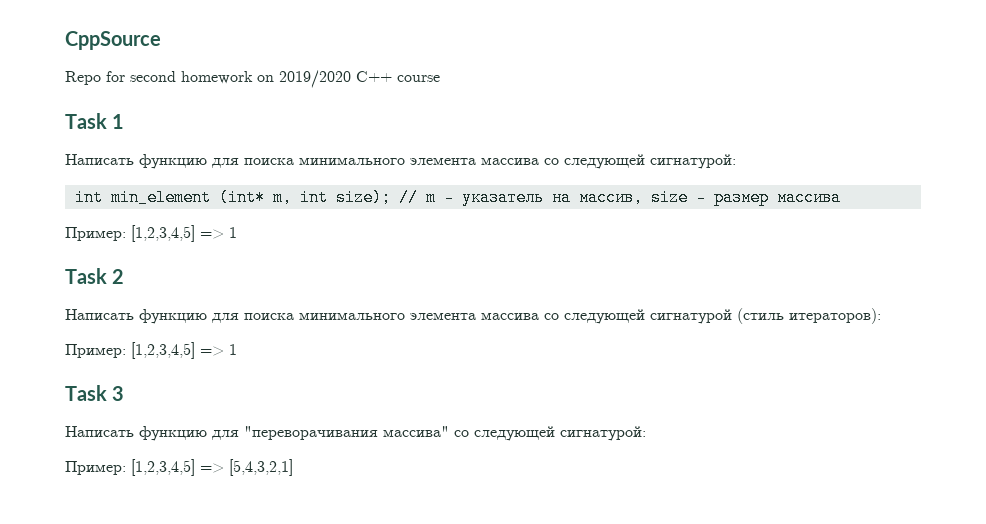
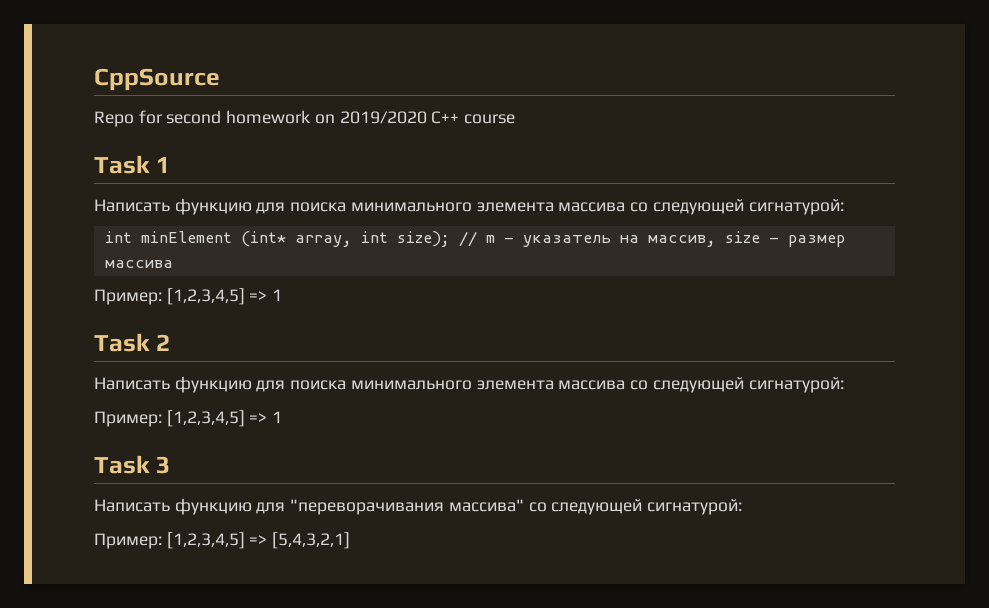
[110,189,292,206] min_element (int* m, -> [140,231,352,247] minElement (int* array,
[650,308,881,324] сигнатурой (стиль итераторов): -> [748,377,844,393] сигнатурой:

